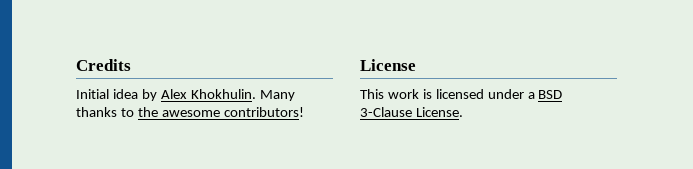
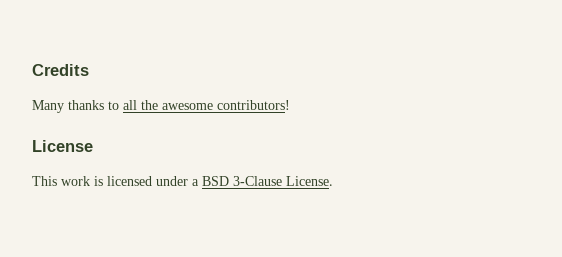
[76,89,256,101] Initial idea by Alex Khokhulin. -> (89, 70) none
(134, 112) none -> [123,100,137,110] all

